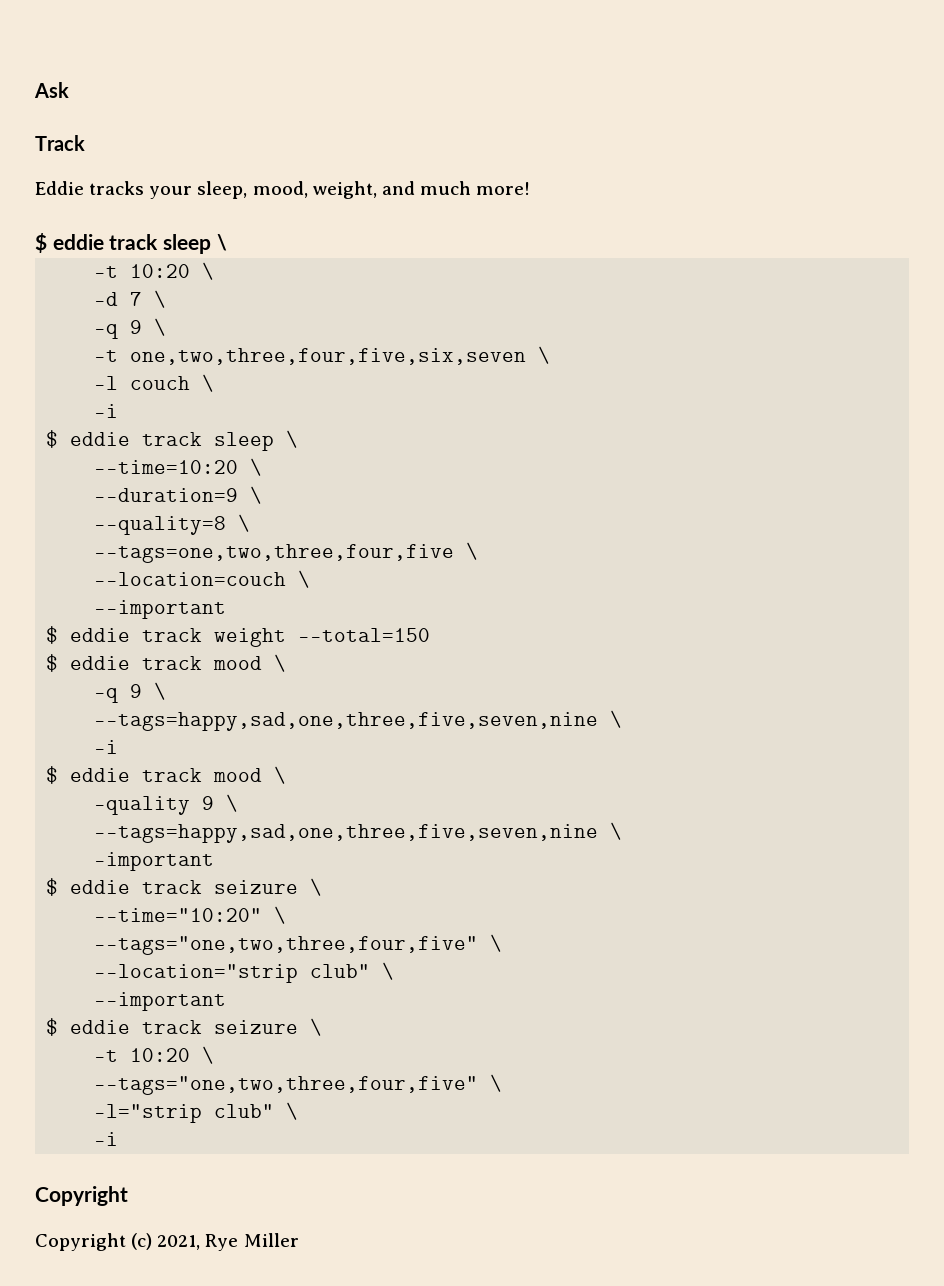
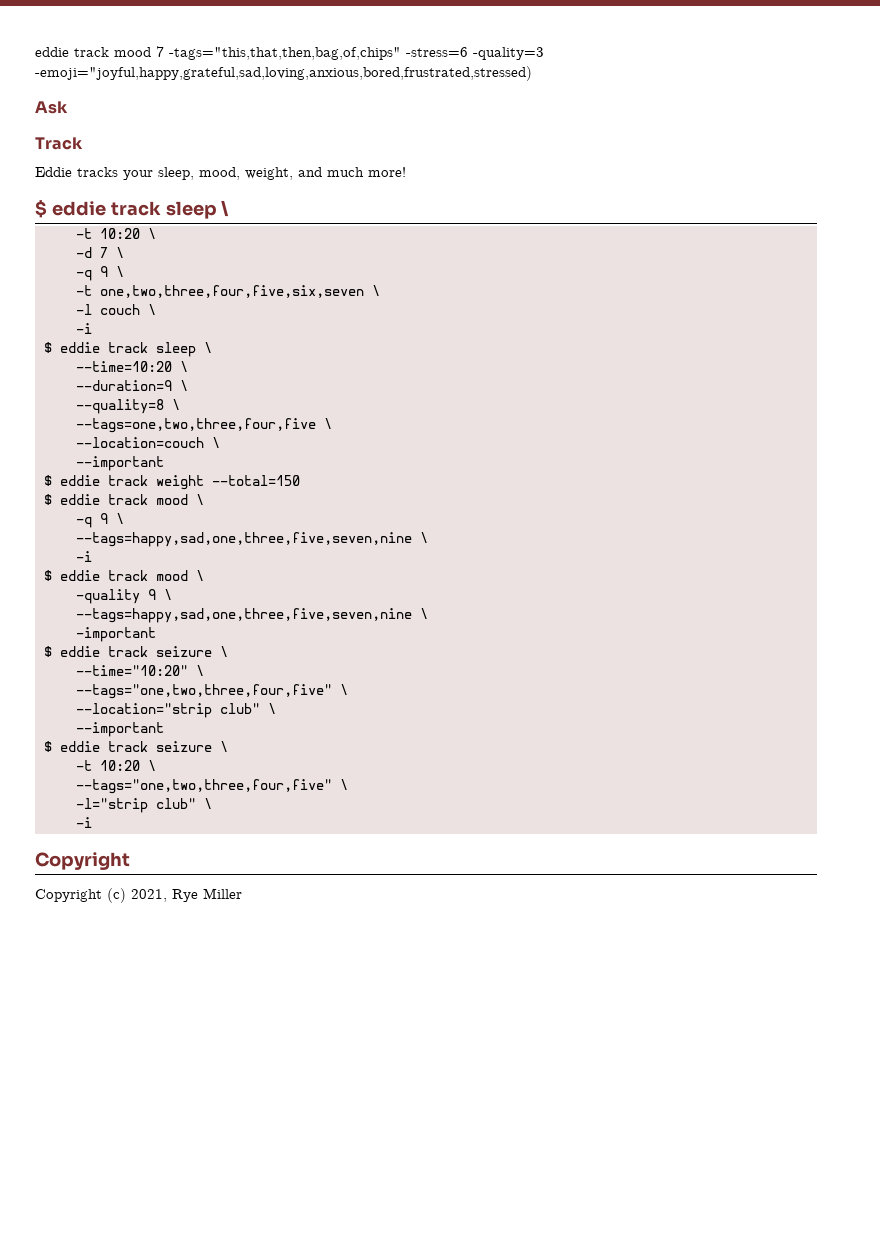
(34, 90) none -> [35,46,544,60] [35,66,532,81] eddie track mood 7 -tags="this,that,then,bag,of,chips" -stress=6 -quality=3 -emoji="joyful,happy,grateful,sad,loving,anxious,bored,frustrated,stressed) //

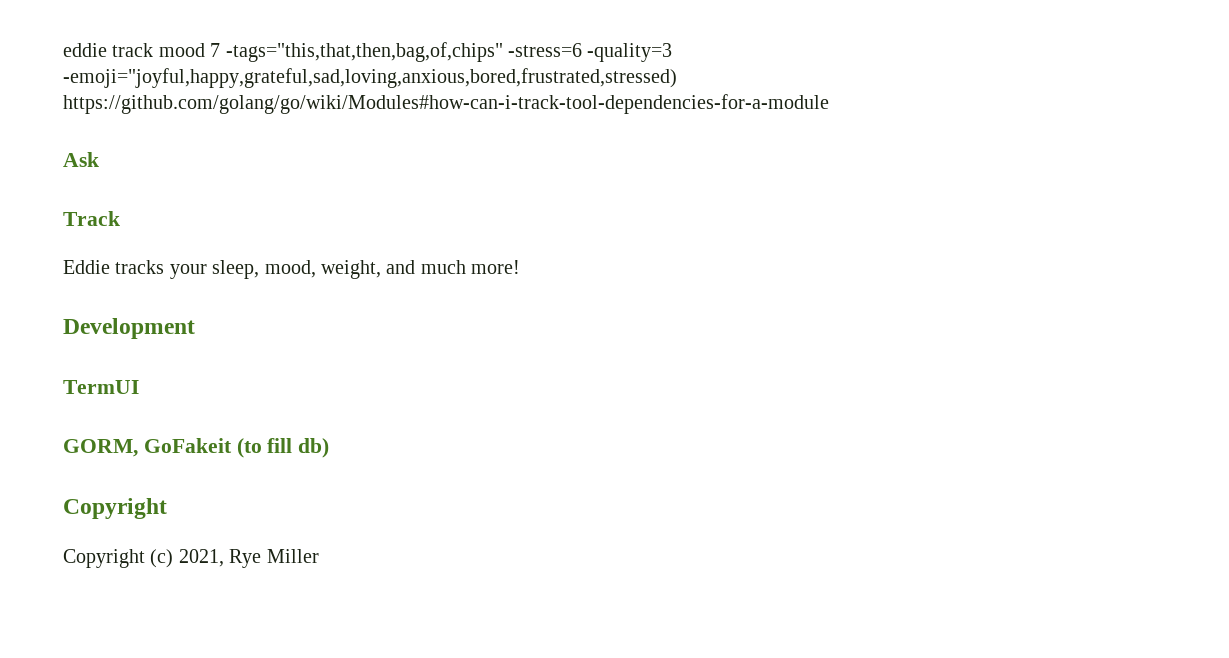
(532, 73) none -> [63,94,829,114] https://github.com/golang/go/wiki/Modules#how-can-i-track-tool-dependencies-for-a-module
[35,200,230,219] [76,228,156,239] [76,247,124,258] [76,266,124,281] [76,285,380,298] [76,304,156,315] [76,323,92,334] [44,342,212,357] [76,361,188,372] [76,380,188,391] [76,399,180,414] [76,418,332,433] [76,437,220,448] [76,456,164,471] [44,475,300,490] [44,494,204,505] [76,513,124,528] [76,532,428,547] [76,551,92,562] [44,570,204,581] [76,589,172,604] [76,608,428,623] [76,627,156,642] [44,646,228,657] [76,665,204,676] [76,684,348,699] [76,703,276,718] [76,722,164,737] [44,741,228,752] [76,760,156,771] [76,779,348,794] [76,798,212,813] [76,817,92,828] $ eddie track sleep \ // -t 10:20 \ // -d 7 \ // -q 9 \ // -t one,two,three,four,five,six,seven \ // -l couch \ // -i // $ eddie track sleep \ // --time=10:20 \ // --duration=9 \ // --quality=8 \ // --tags=one,two,three,four,five \ // --location=couch \ // --important // $ eddie track weight --total=150 // $ eddie track mood \ // -q 9 \ // --tags=happy,sad,one,three,five,seven,nine \ // -i // $ eddie track mood \ // -quality 9 \ // --tags=happy,sad,one,three,five,seven,nine \ // -important // $ eddie track seizure \ // --time="10:20" \ // --tags="one,two,three,four,five" \ // --location="strip club" \ // --important // $ eddie track seizure \ // -t 10:20 \ // --tags="one,two,three,four,five" \ // -l="strip club" \ // -i -> [63,318,195,339] [63,380,139,394] [63,438,330,458] Development // TermUI // GORM, GoFakeit (to fill db)

